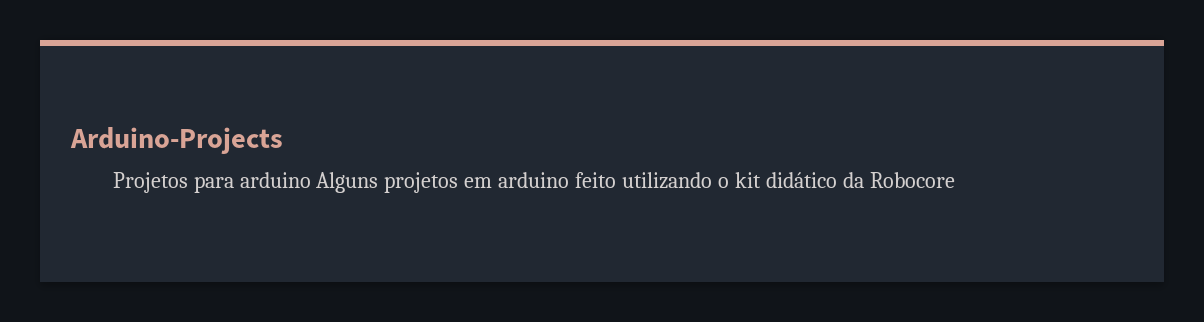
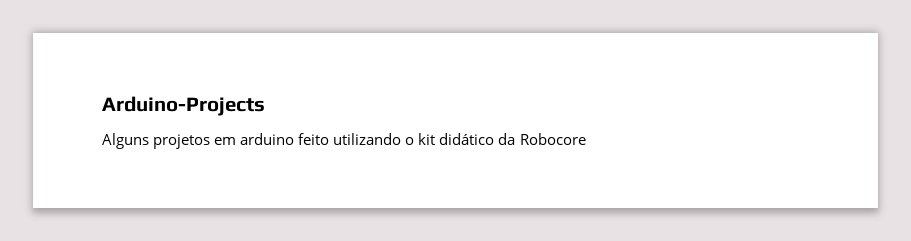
[112,172,311,193] Projetos para arduino -> (265, 106) none

